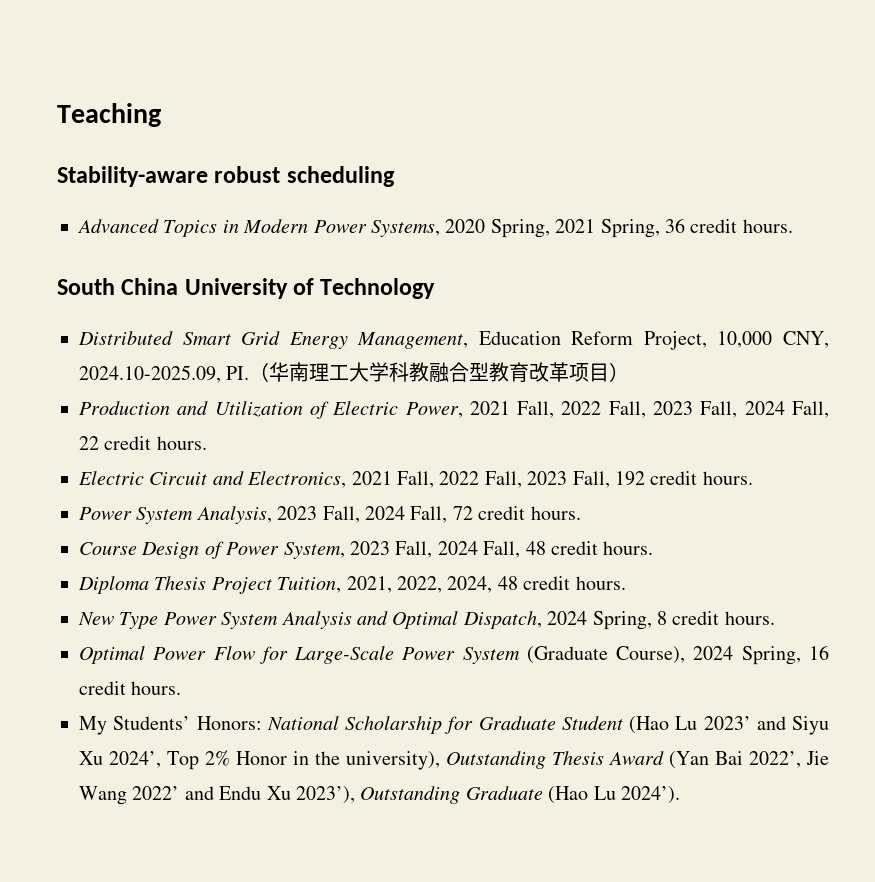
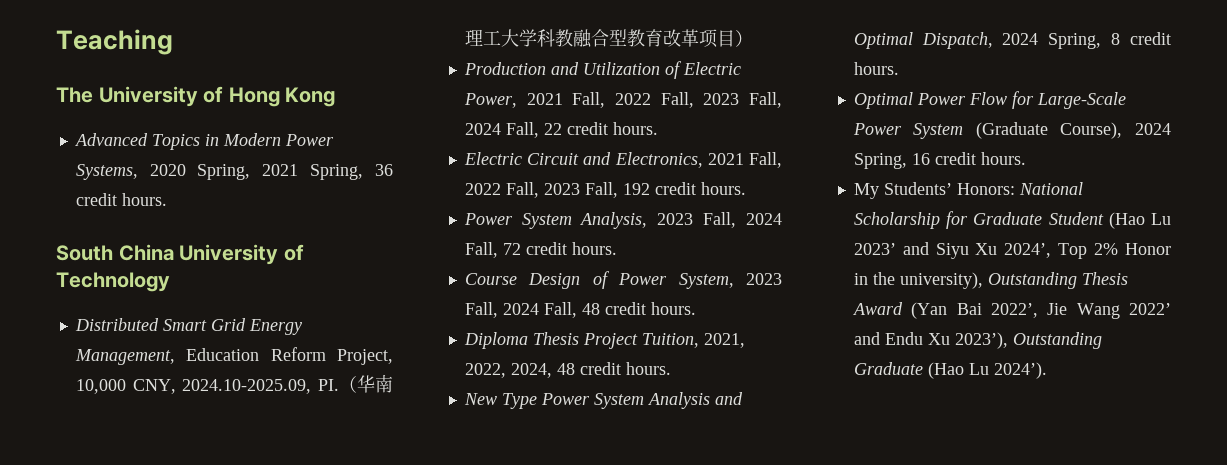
[57,166,395,187] Stability-aware robust scheduling -> [56,86,336,107] The University of Hong Kong

